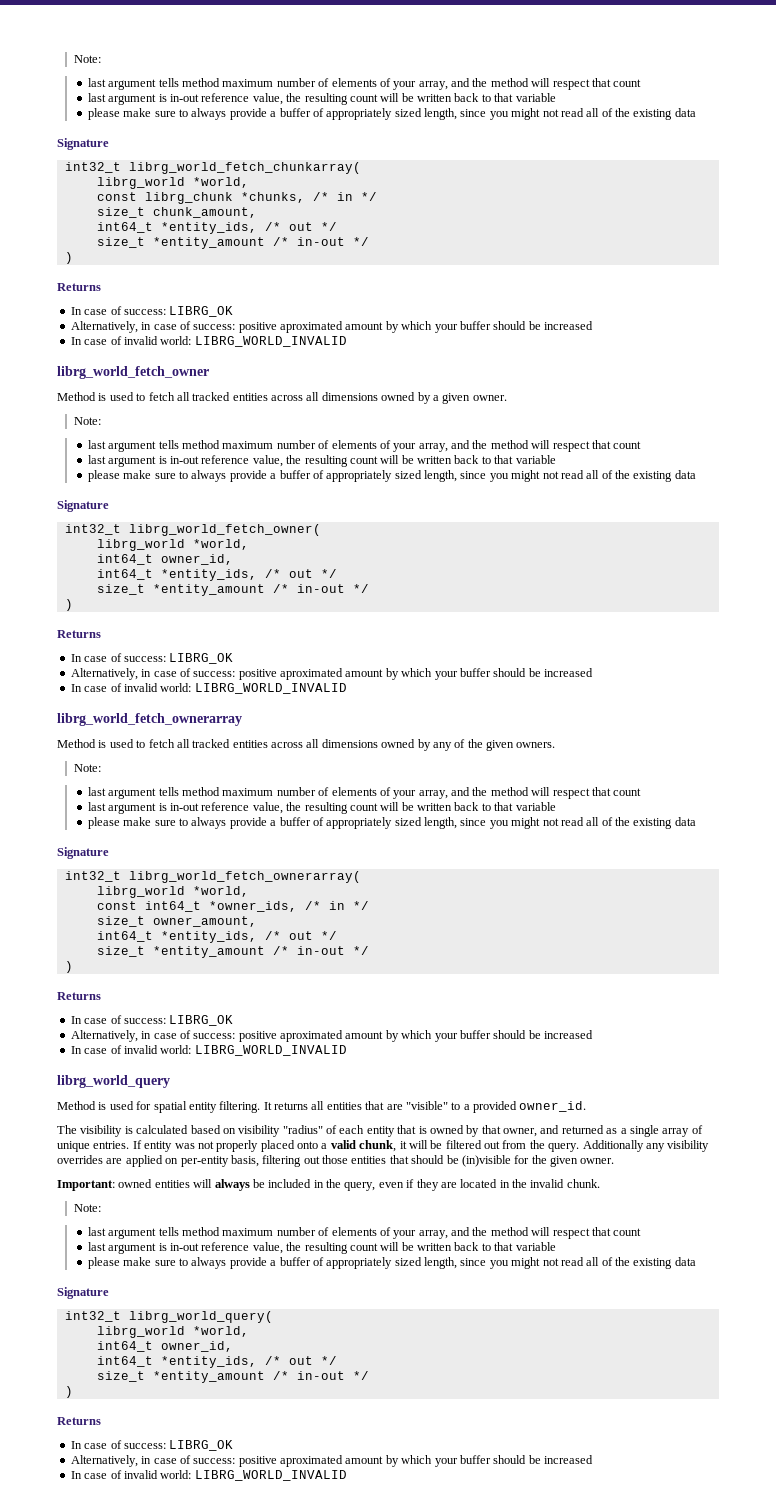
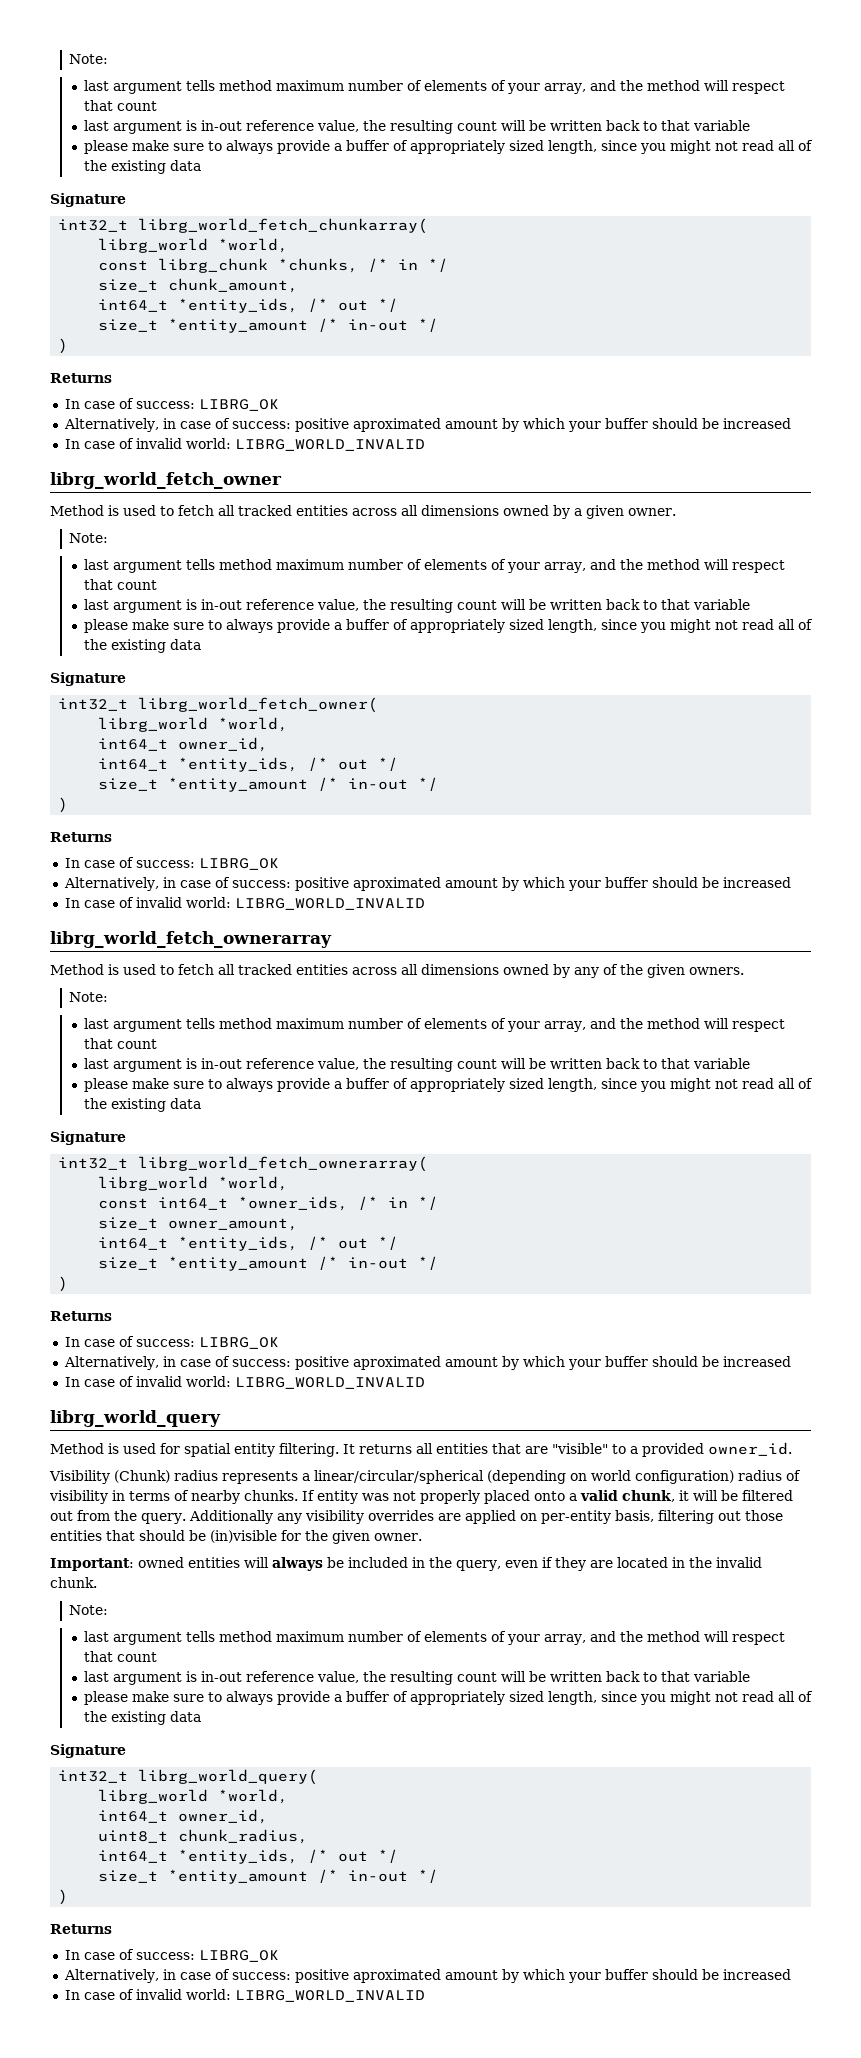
[57,1125,703,1137] [57,1141,130,1152] The visibility is calculated based on visibility "radius" of each entity that is owned by that owner, and returned as a single array of unique entries. -> [49,1470,801,1484] [49,1490,298,1504] Visibility (Chunk) radius represents a linear/circular/spherical (depending on world configuration) radius of visibility in terms of nearby chunks.
(233, 1346) none -> [98,1829,309,1844] // uint8_t chunk_radius,

